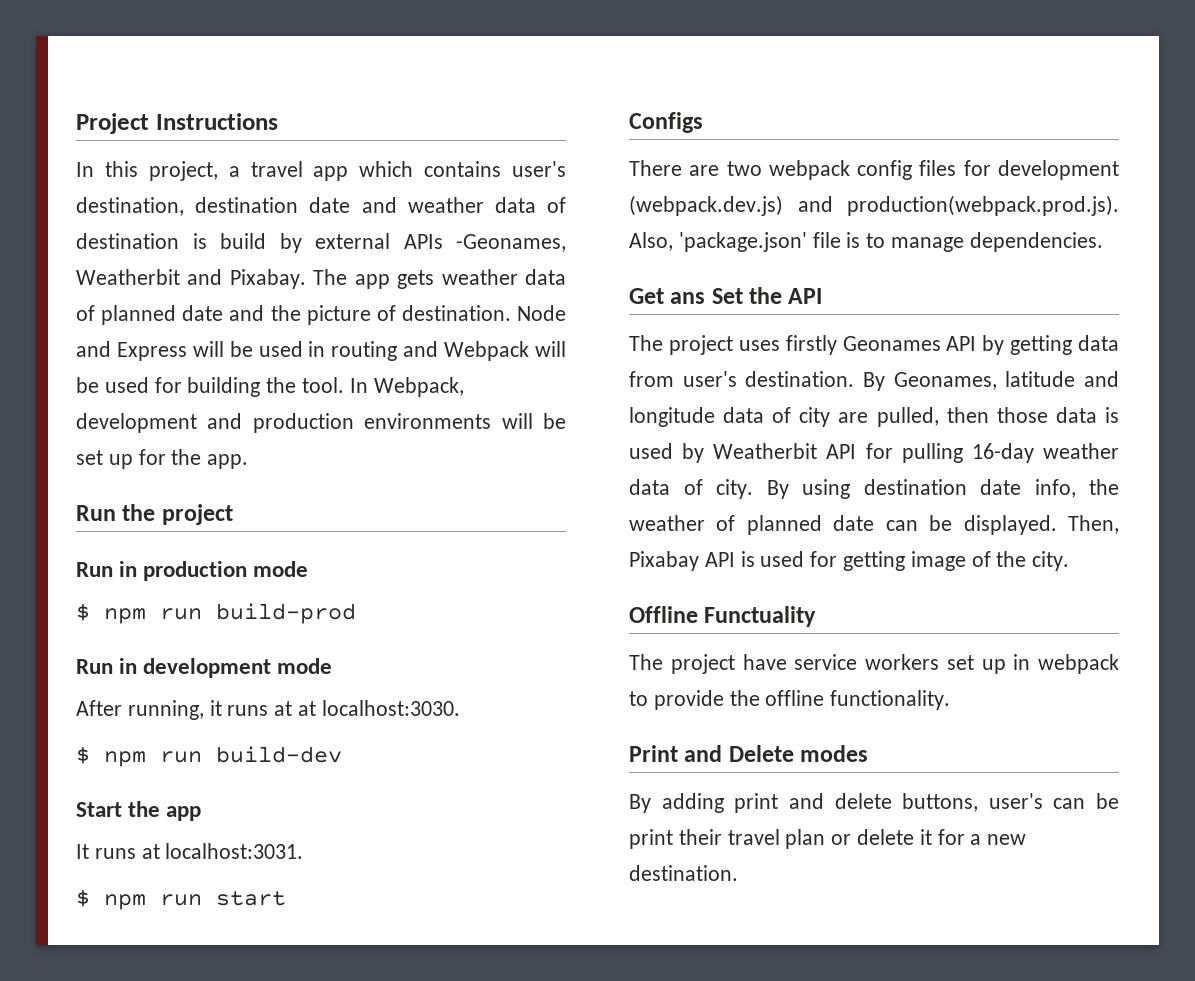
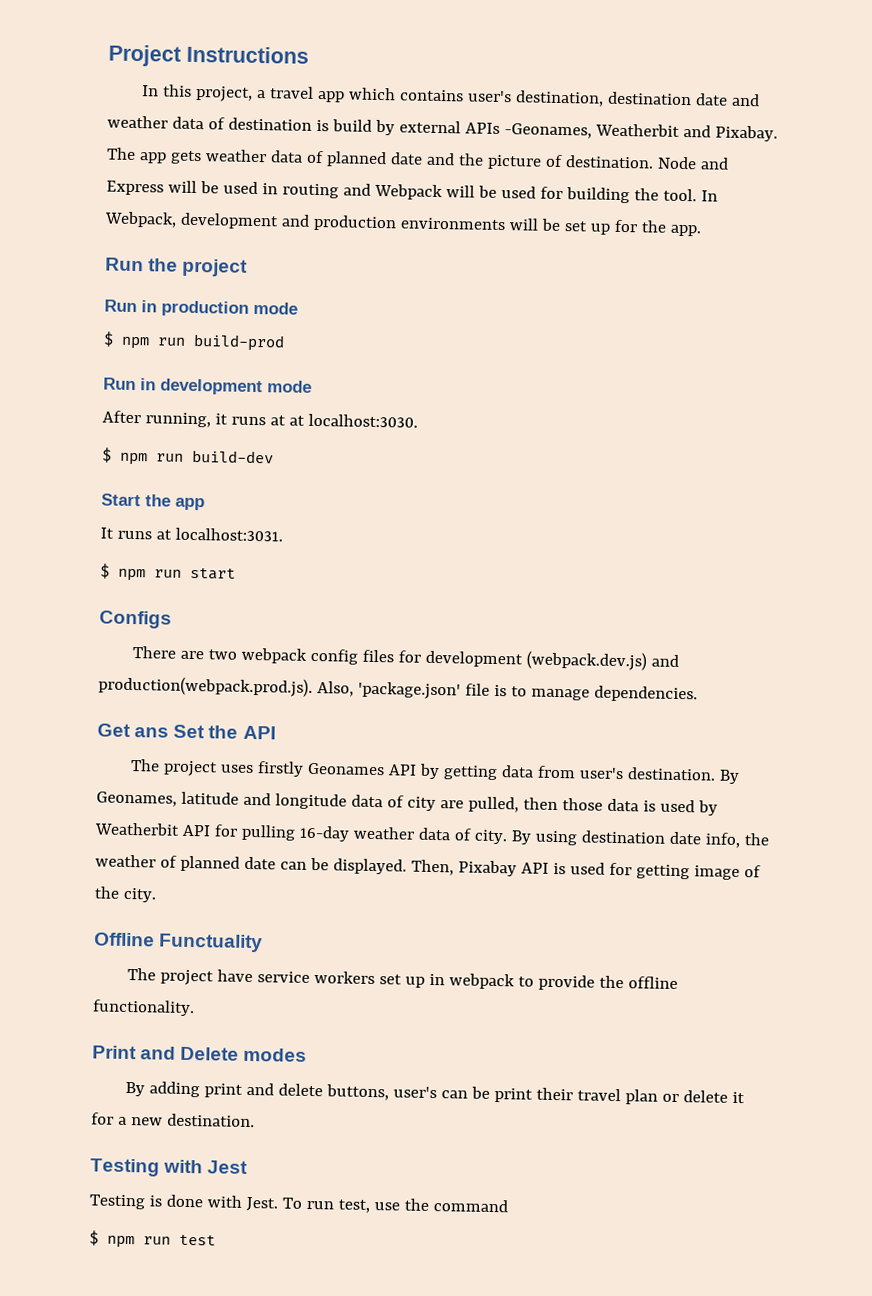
(738, 873) none -> [90,1158,249,1177] [89,1194,508,1213] [89,1230,216,1249] // Testing with Jest // Testing is done with Jest. To run test, use the command // $ npm run test

